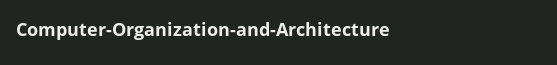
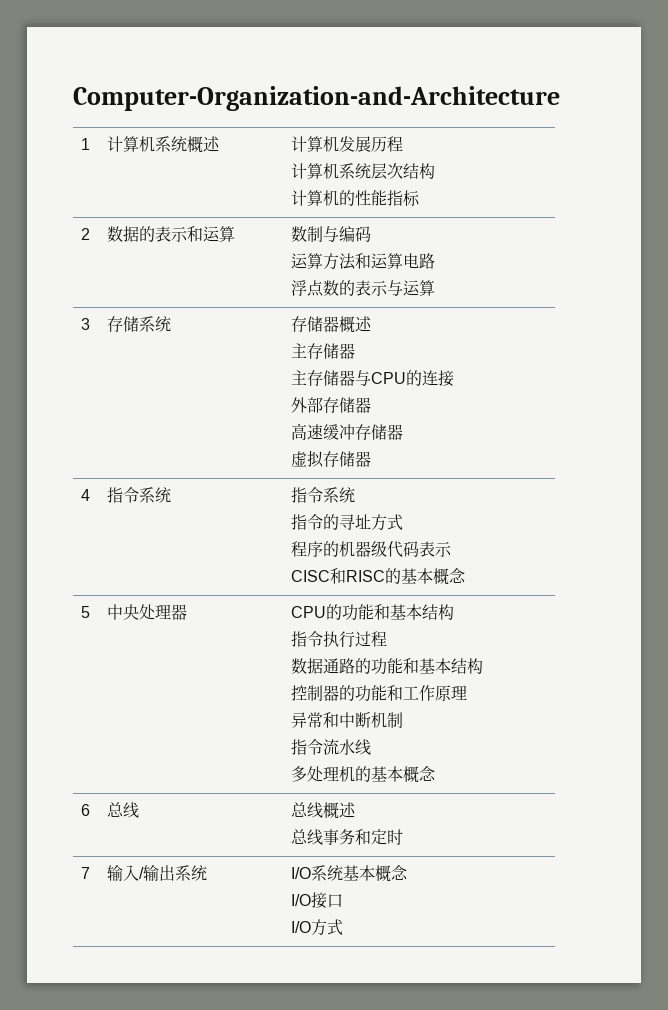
(390, 31) none -> [81,138,91,150] [107,136,221,153] [291,136,404,152] [291,163,436,180] [291,190,421,207] [81,228,91,240] [107,226,236,242] [291,226,372,242] [291,253,436,270] [291,280,436,297] [81,318,91,330] [107,316,172,332] [291,316,373,333] [291,343,356,359] [291,370,455,387] [291,397,372,413] [291,423,404,440] [291,450,372,468] [81,489,91,501] [107,487,172,503] [291,487,356,503] [291,514,404,531] [291,541,453,558] [291,568,467,585] [81,606,91,618] [107,604,188,620] [291,604,455,621] [291,631,388,648] [291,658,484,675] [291,685,468,702] [291,712,404,728] [291,739,372,755] [291,766,437,783] [81,804,91,816] [107,802,140,818] [291,802,357,819] [291,829,404,845] [81,867,91,879] [107,865,208,881] [291,865,409,882] [291,892,344,909] [291,919,344,936] // 1 | 计算机系统概述 | 计算机发展历程 // 计算机系统层次结构 // 计算机的性能指标 // 2 | 数据的表示和运算 | 数制与编码 // 运算方法和运算电路 // 浮点数的表示与运算 // 3 | 存储系统 | 存储器概述 // 主存储器 // 主存储器与CPU的连接 // 外部存储器 // 高速缓冲存储器 // 虚拟存储器 // 4 | 指令系统 | 指令系统 // 指令的寻址方式 // 程序的机器级代码表示 // CISC和RISC的基本概念 // 5 | 中央处理器 | CPU的功能和基本结构 // 指令执行过程 // 数据通路的功能和基本结构 // 控制器的功能和工作原理 // 异常和中断机制 // 指令流水线 // 多处理机的基本概念 // 6 | 总线 | 总线概述 // 总线事务和定时 // 7 | 输入/输出系统 | I/O系统基本概念 // I/O接口 // I/O方式

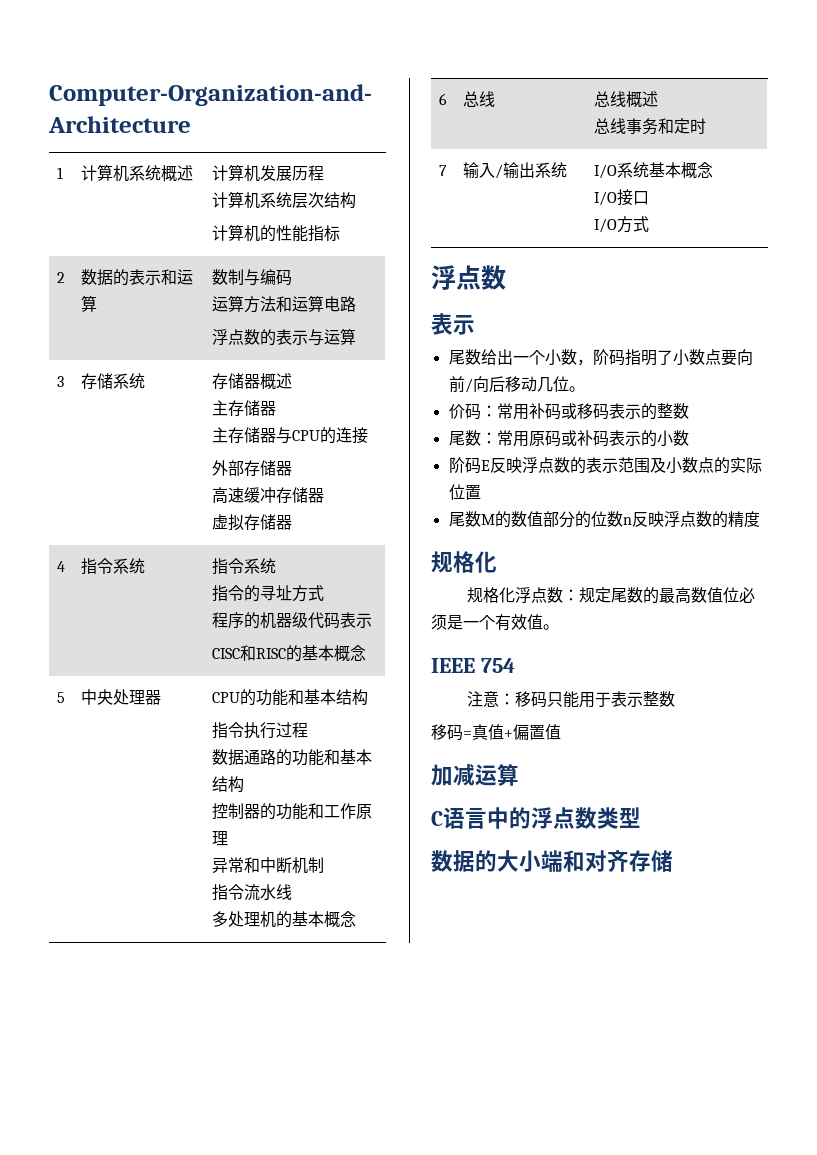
(344, 927) none -> [431,265,506,290] [431,313,475,335] [448,349,753,366] [448,376,585,393] [448,403,689,420] [448,430,689,447] [448,457,762,474] [448,484,481,500] [448,511,760,528] [431,551,497,573] [467,587,756,604] [431,614,559,631] [431,658,515,673] [467,691,676,708] [431,724,561,741] [431,764,519,786] [431,807,641,829] [431,850,673,873] // 浮点数 // 表示 // 尾数给出一个小数，阶码指明了小数点要向前/向后移动几位。 // 价码：常用补码或移码表示的整数 // 尾数：常用原码或补码表示的小数 // 阶码E反映浮点数的表示范围及小数点的实际位置 // 尾数M的数值部分的位数n反映浮点数的精度 // 规格化 // 规格化浮点数：规定尾数的最高数值位必须是一个有效值。 // IEEE 754 // 注意：移码只能用于表示整数 // 移码=真值+偏置值 // 加减运算 // C语言中的浮点数类型 // 数据的大小端和对齐存储

